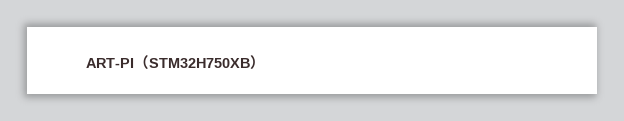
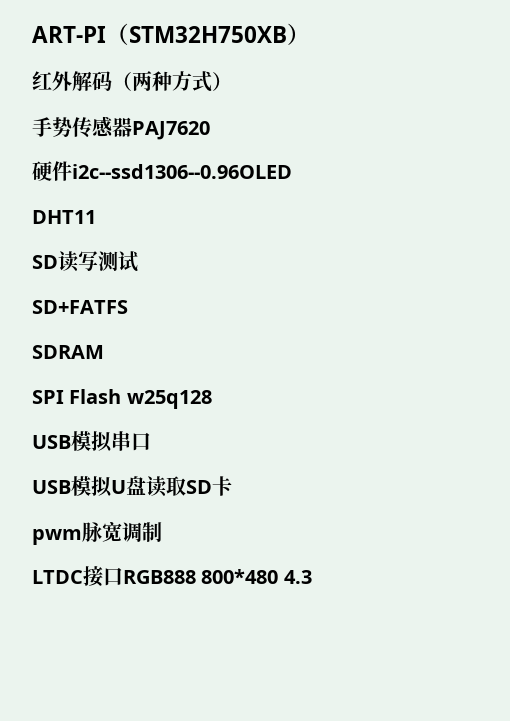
(265, 62) none -> [32,71,232,92] [32,116,210,140] [32,161,292,181] [32,210,96,224] [32,251,138,272] [32,300,128,314] [32,345,104,359] [32,389,212,409] [32,431,151,452] [32,476,232,497] [32,521,162,545] [32,566,312,587] // 红外解码（两种方式） // 手势传感器PAJ7620 // 硬件i2c--ssd1306--0.96OLED // DHT11 // SD读写测试 // SD+FATFS // SDRAM // SPI Flash w25q128 // USB模拟串口 // USB模拟U盘读取SD卡 // pwm脉宽调制 // LTDC接口RGB888 800*480 4.3

